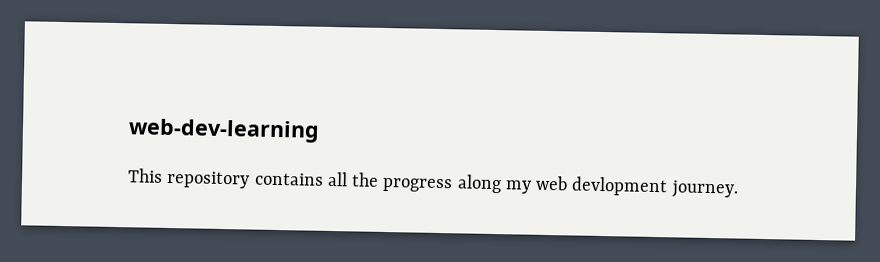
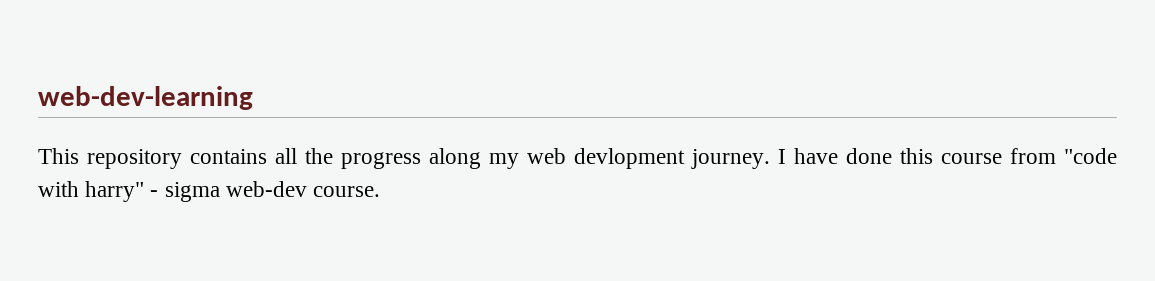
(739, 189) none -> [778,148,1117,164] [38,181,381,202] I have done this course from "code with harry" - sigma web-dev course.

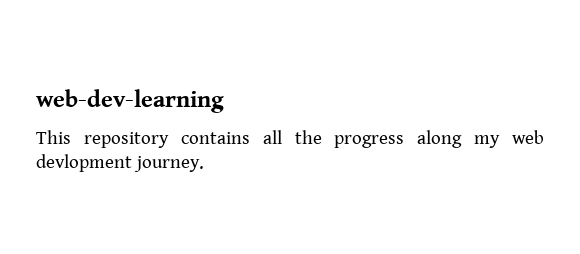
[778,148,1117,164] [38,181,381,202] I have done this course from "code with harry" - sigma web-dev course. -> (204, 164) none

